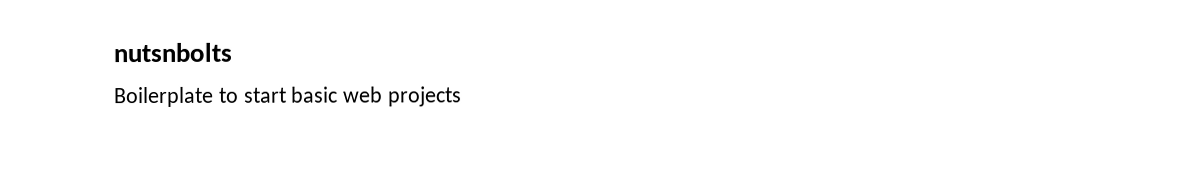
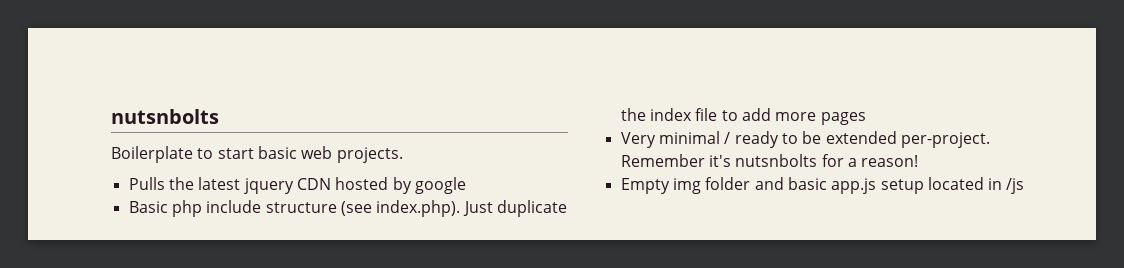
[387,86,463,107] projects -> [336,147,403,163] [128,177,466,194] [128,200,567,217] [620,108,866,125] [620,131,990,148] [620,154,919,167] [620,177,1025,194] projects. // Pulls the latest jquery CDN hosted by google // Basic php include structure (see index.php). Just duplicate the index file to add more pages // Very minimal / ready to be extended per-project. Remember it's nutsnbolts for a reason! // Empty img folder and basic app.js setup located in /js

